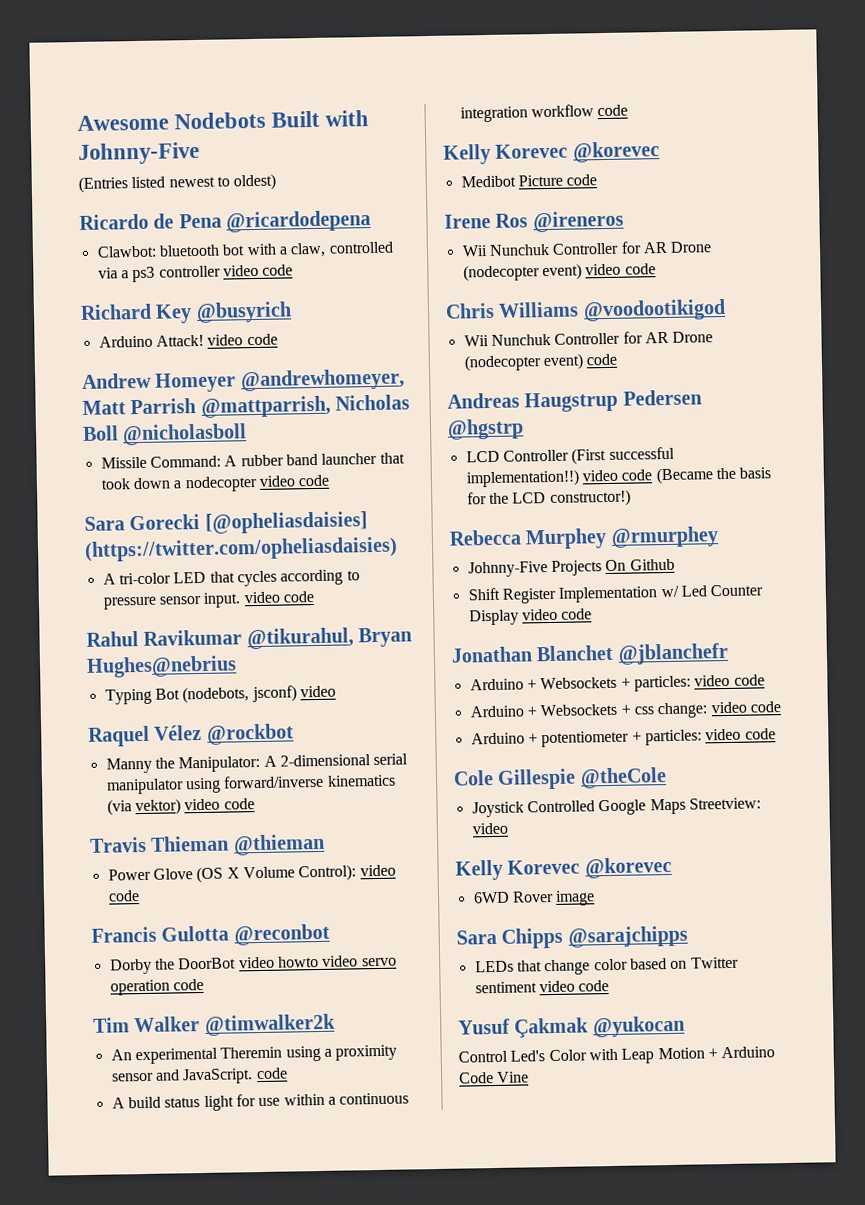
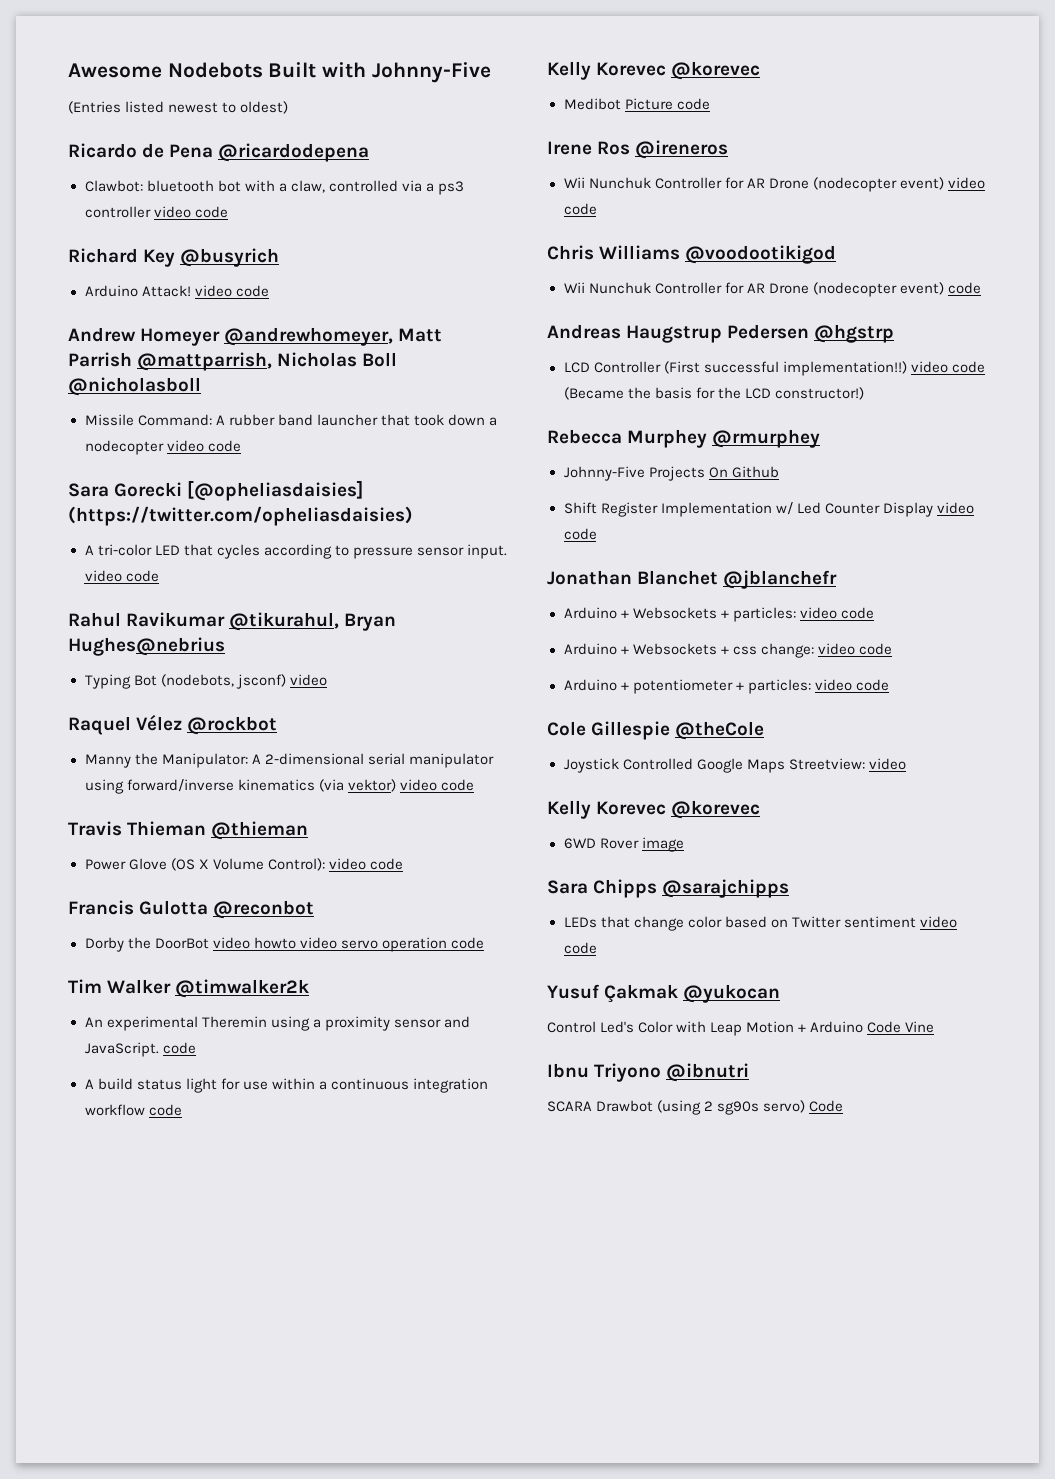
(530, 1077) none -> [547,1063,750,1082] [547,1100,844,1115] // Ibnu Triyono @ibnutri // SCARA Drawbot (using 2 sg90s servo) Code

